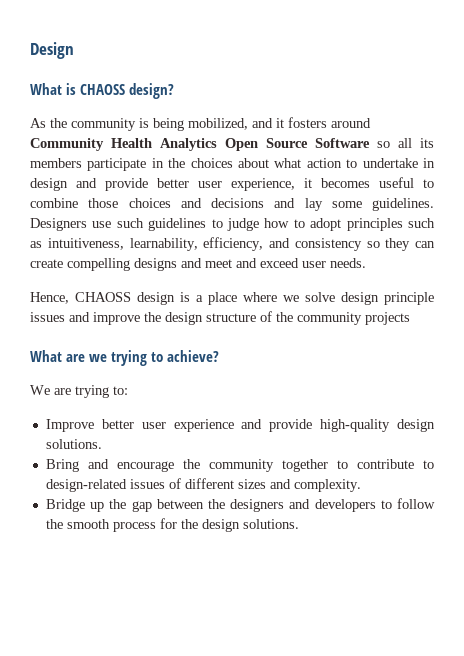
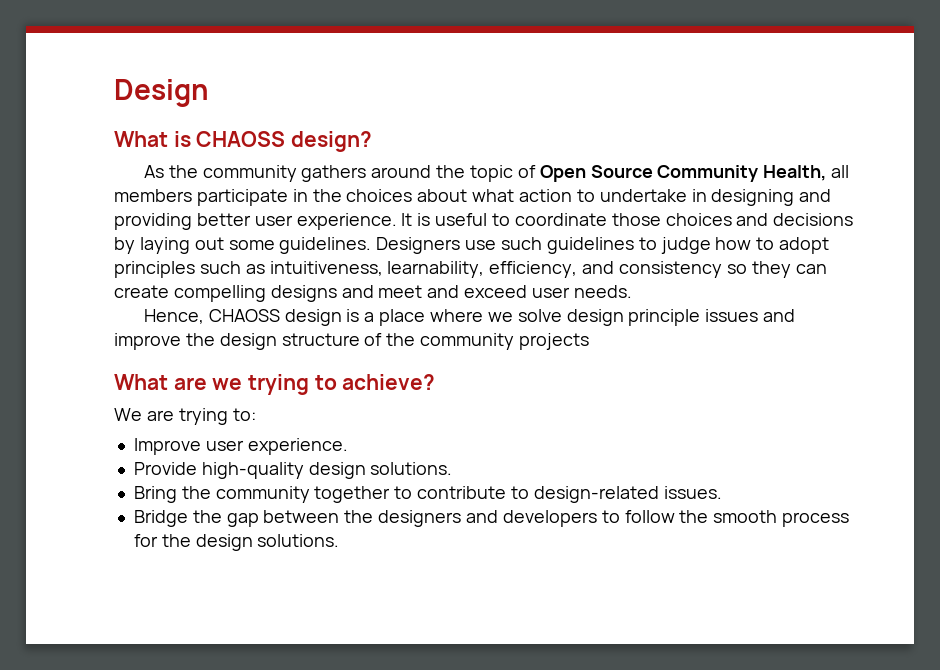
[139,117,371,131] [30,138,434,151] is being mobilized, and it fosters around Community Health Analytics Open Source Software so all its -> [301,165,850,182] gathers around the topic of Open Source Community Health, all
[30,178,370,191] design and provide better user experience, it becomes -> [711,189,832,206] [114,213,431,230] designing and providing better user experience. It is
[30,198,78,208] combine -> [514,213,607,226] coordinate
[274,198,323,211] and lay -> [114,237,224,254] by laying out
[101,419,313,432] better user experience and provide -> [205,438,348,455] [133,462,197,475] user experience. // Provide
[87,459,174,472] and encourage -> (177, 494) none
[129,478,361,492] issues of different sizes and complexity. -> [663,486,722,499] issues.
[90,502,105,512] up -> (188, 518) none

